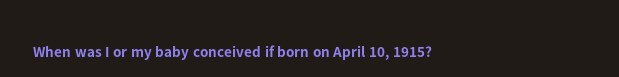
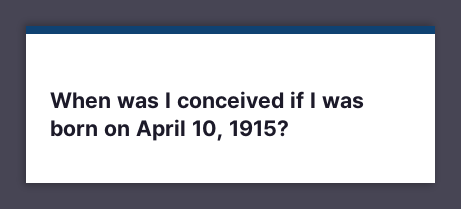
[112,45,275,60] or my baby conceived if -> [176,91,364,109] conceived if I was

